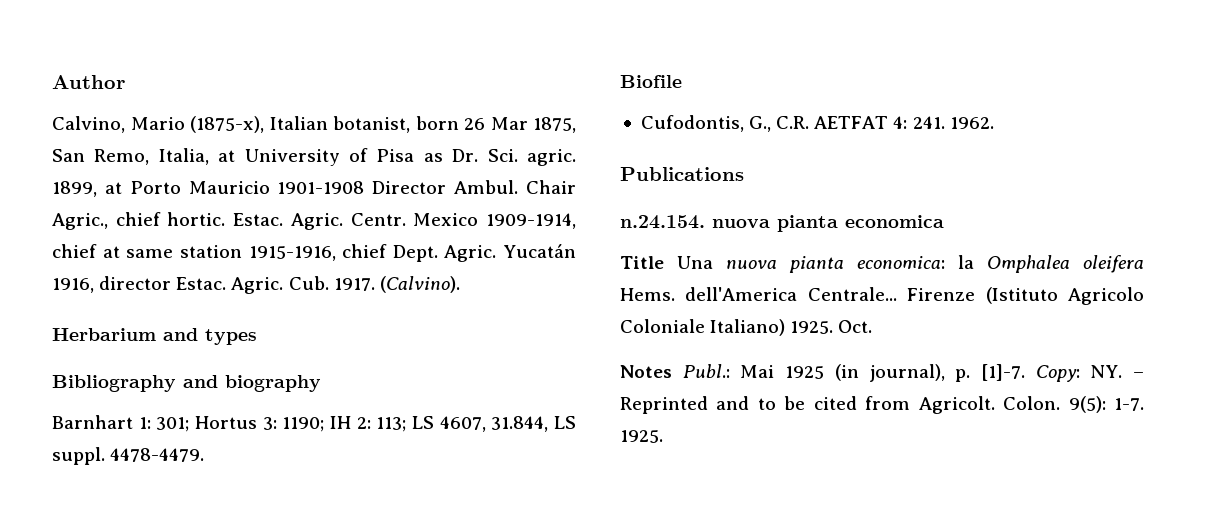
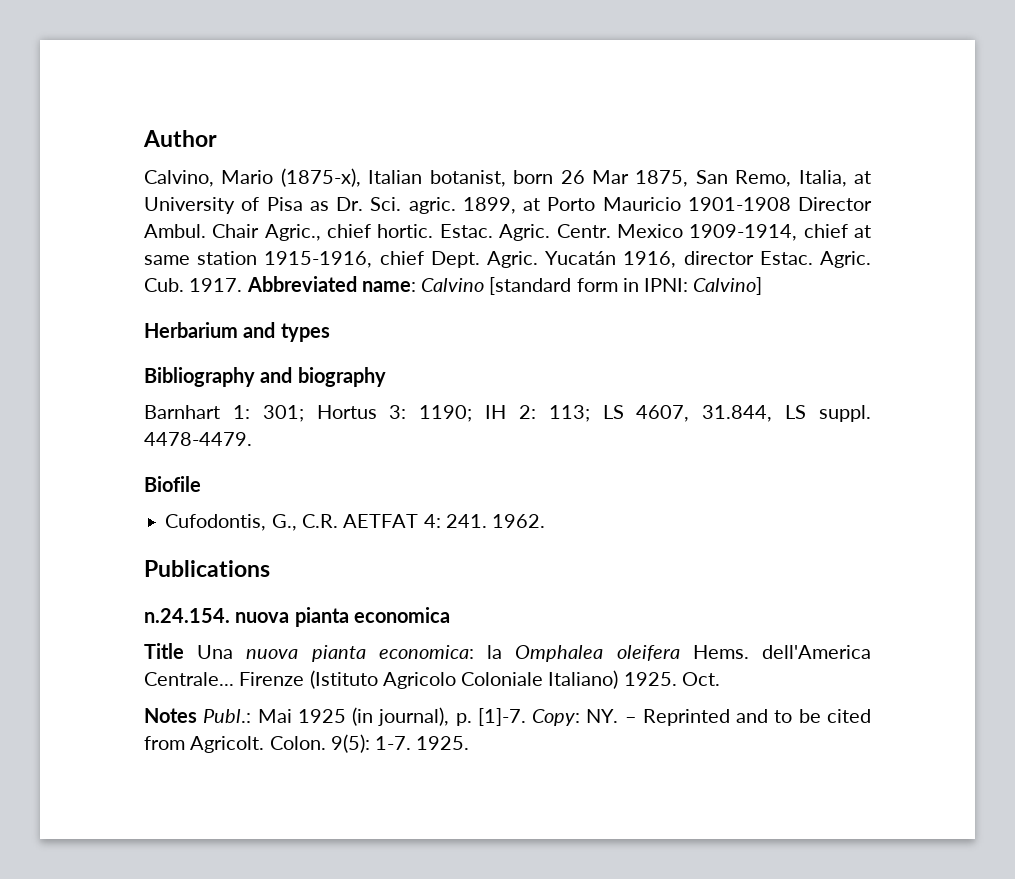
[379,276,460,293] (Calvino). -> [246,276,763,295] Abbreviated name: Calvino [standard form in IPNI: Calvino]

